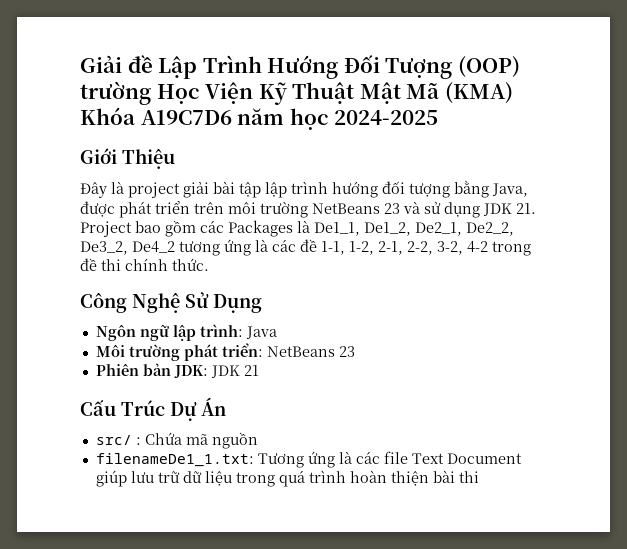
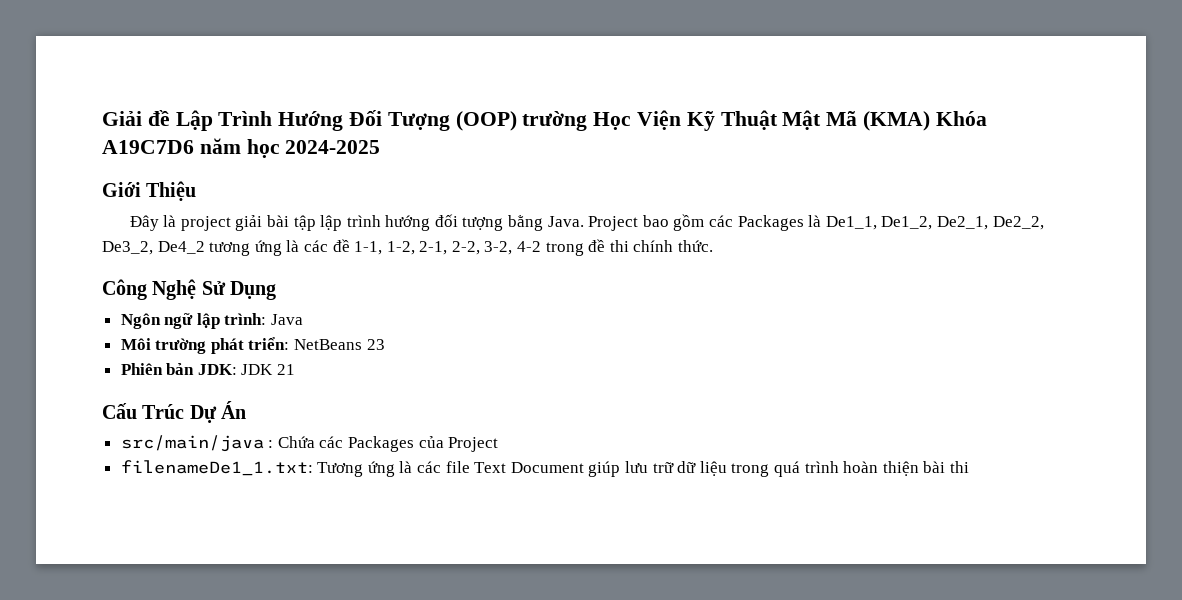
[492,183,528,197] [80,200,536,218] Java, được phát triển trên môi trường NetBeans 23 và sử dụng JDK 21. -> [547,216,584,227] Java.
[95,435,132,445] src/ -> [120,435,264,452] src/main/java
[185,432,258,449] mã nguồn -> [319,436,499,452] các Packages của Project

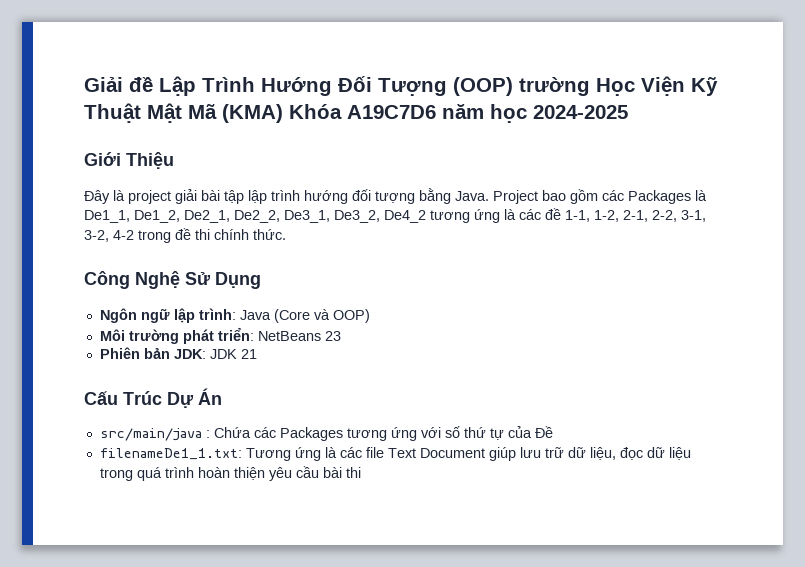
(1044, 223) none -> [284,210,330,223] De3_1,
(480, 248) none -> [681,210,706,222] 3-1,
(304, 319) none -> [273,309,370,323] (Core và OOP)
[418,436,499,452] của Project -> [346,426,553,441] tương ứng với số thứ tự của Đề
(697, 467) none -> [589,447,665,460] liệu, đọc dữ
(919, 468) none -> [268,466,319,481] yêu cầu

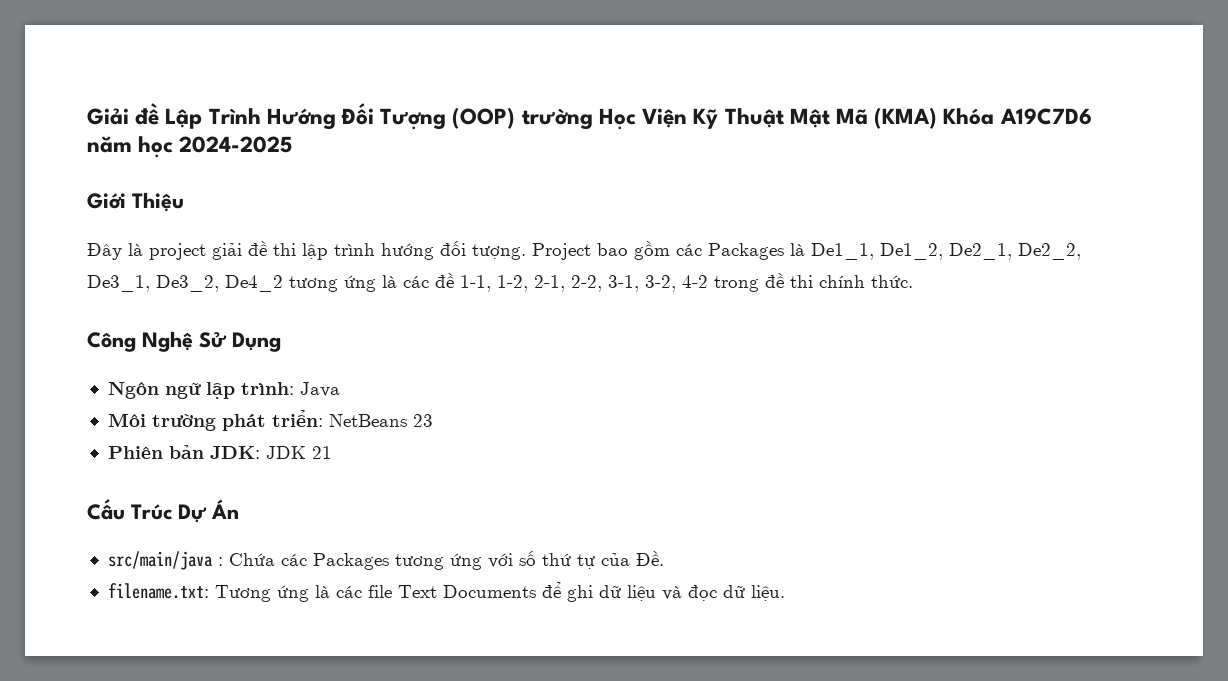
[201,190,244,204] bài tập -> [248,240,296,256] đề thi
[375,188,489,204] tượng bằng Java. -> [472,244,526,260] tượng.
[273,309,370,323] (Core và OOP) -> (340, 389) none
[534,426,553,438] [99,448,242,460] Đề // filenameDe1_1.txt: -> [635,550,664,566] [107,583,209,599] Đề. // filename.txt:
[419,447,691,461] [99,466,361,481] Document giúp lưu trữ dữ liệu, đọc dữ liệu trong quá trình hoàn thiện yêu cầu bài thi -> [442,582,785,602] Documents để ghi dữ liệu và đọc dữ liệu.

